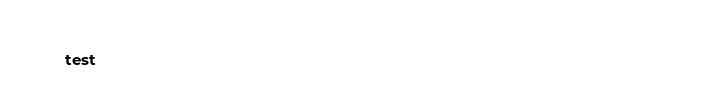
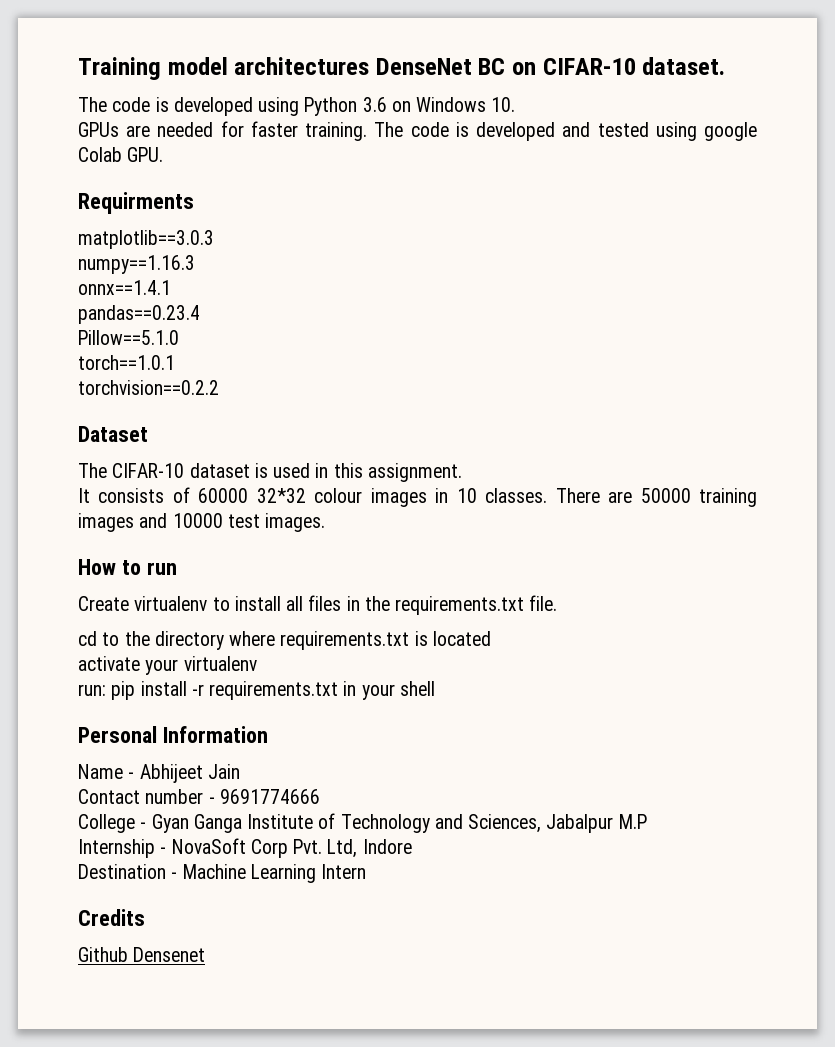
[65,55,96,65] test -> [78,57,726,80] [78,97,516,116] [78,121,758,141] [78,147,164,162] [78,192,194,214] [78,230,214,249] [78,255,195,274] [78,280,171,295] [78,305,200,324] [78,330,179,345] [78,355,175,370] [78,380,219,395] [78,426,148,442] [78,463,462,482] [78,487,757,507] [78,513,326,532] [78,559,177,575] [78,595,558,615] [78,631,491,650] [78,656,257,675] [78,681,435,700] [78,726,268,743] [78,764,240,783] [78,789,320,804] [78,813,647,833] [78,838,412,858] [78,864,367,883] [78,909,145,926] [78,947,206,962] Training model architectures DenseNet BC on CIFAR-10 dataset. // The code is developed using Python 3.6 on Windows 10. // GPUs are needed for faster training. The code is developed and tested using google Colab GPU. // Requirments // matplotlib==3.0.3 // numpy==1.16.3 // onnx==1.4.1 // pandas==0.23.4 // Pillow==5.1.0 // torch==1.0.1 // torchvision==0.2.2 // Dataset // The CIFAR-10 dataset is used in this assignment. // It consists of 60000 32*32 colour images in 10 classes. There are 50000 training images and 10000 test images. // How to run // Create virtualenv to install all files in the requirements.txt file. // cd to the directory where requirements.txt is located // activate your virtualenv // run: pip install -r requirements.txt in your shell // Personal Information // Name - Abhijeet Jain // Contact number - 9691774666 // College - Gyan Ganga Institute of Technology and Sciences, Jabalpur M.P // Internship - NovaSoft Corp Pvt. Ltd, Indore // Destination - Machine Learning Intern // Credits // Github Densenet

